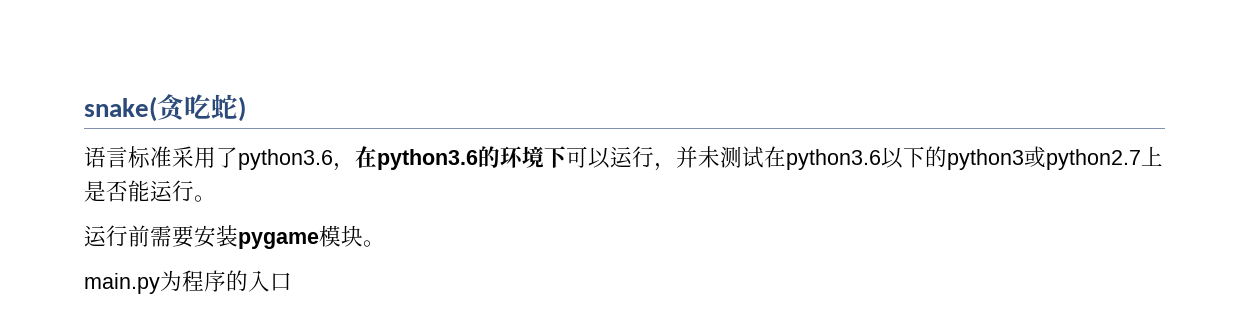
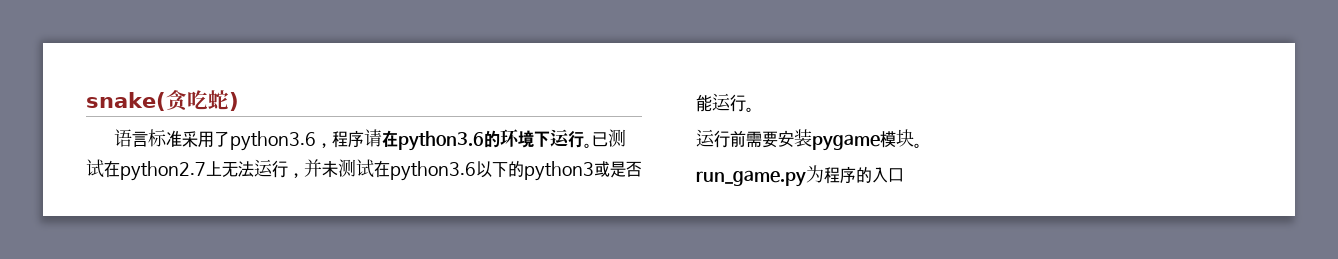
(355, 167) none -> [332,129,383,148] 程序请
[566,146,610,169] 可以 -> [550,129,627,148] [86,159,254,181] 运行。已测试在python2.7上无法
[1046,146,1163,170] python2.7上 -> (610, 169) none
[84,273,160,294] main.py -> [696,170,806,187] run_game.py

